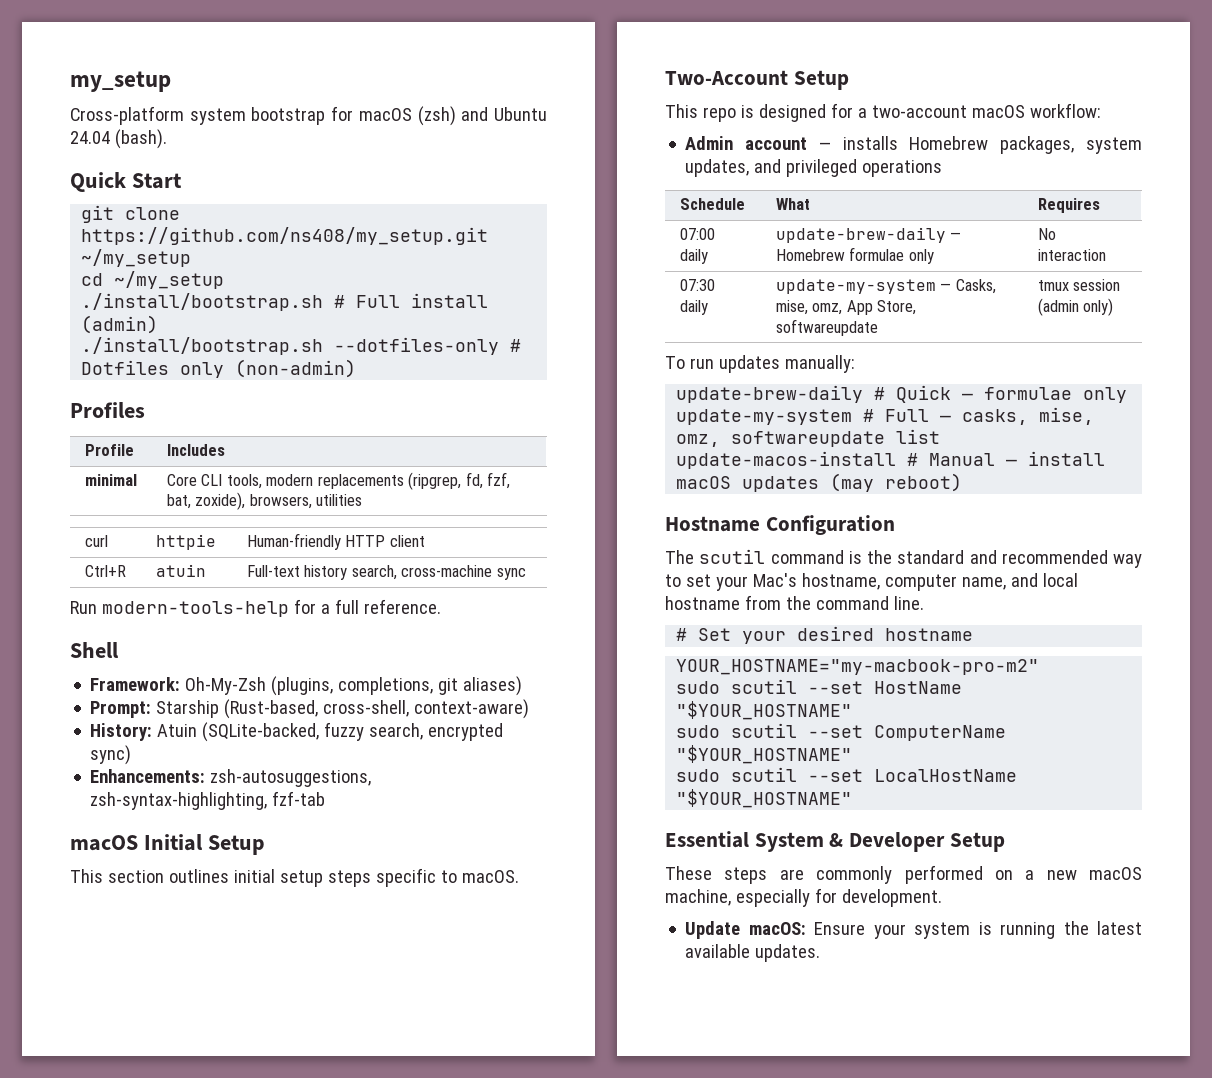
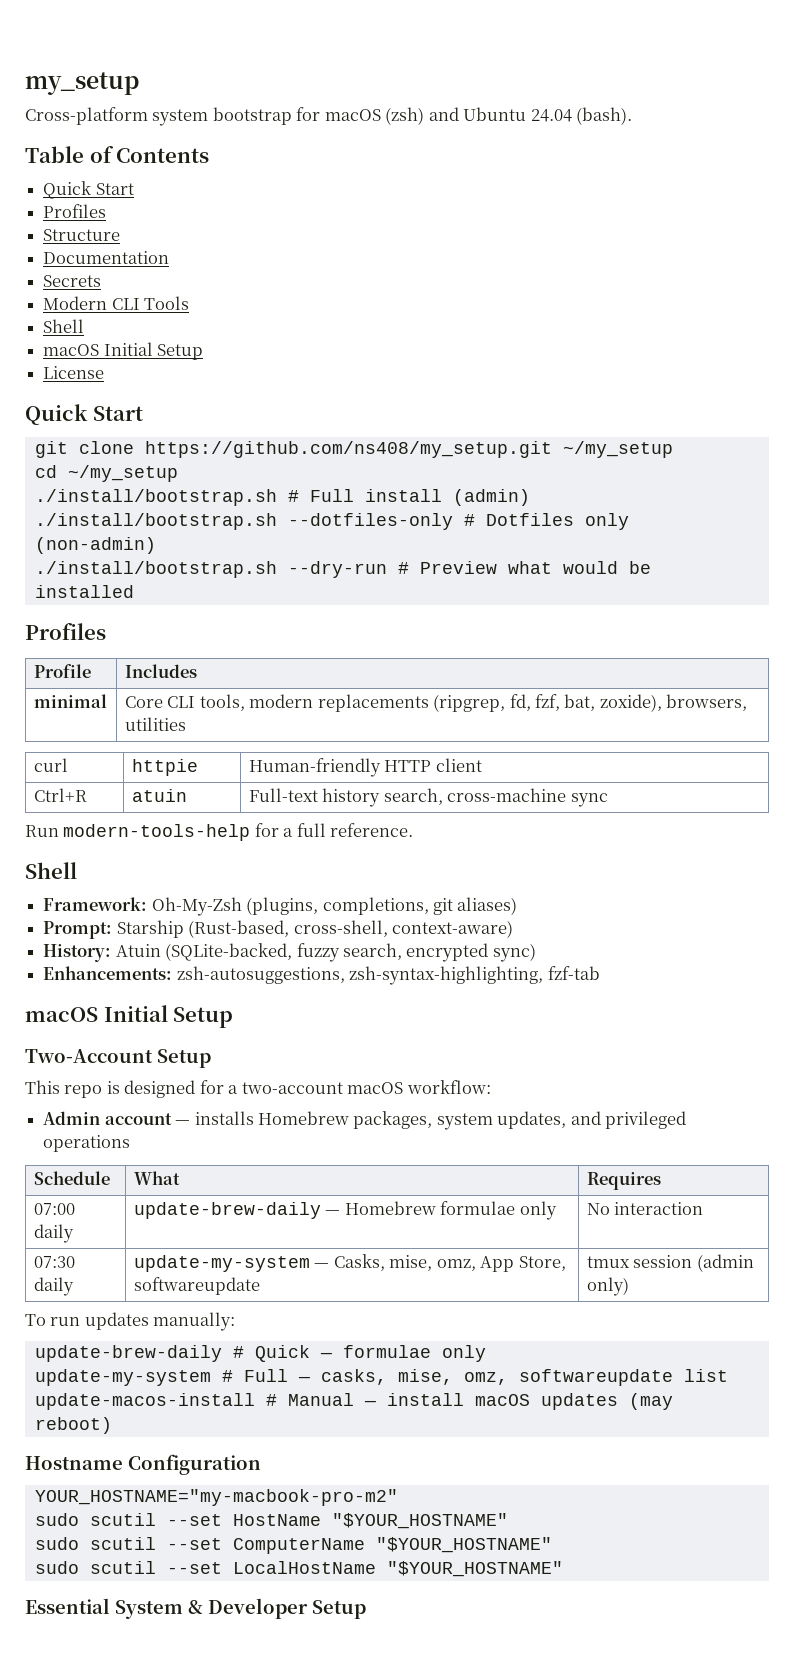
(167, 139) none -> [25,146,210,163] [43,181,134,199] [43,204,107,218] [43,229,121,241] [43,251,170,264] [43,275,102,287] [43,296,190,310] [43,319,85,333] [43,342,204,360] [43,366,105,379] // Table of Contents // Quick Start // Profiles // Structure // Documentation // Secrets // Modern CLI Tools // Shell // macOS Initial Setup // License
(357, 368) none -> [34,561,651,578] [34,585,134,598] // ./install/bootstrap.sh --dry-run # Preview what would be installed
[70,868,519,887] // This section outlines initial setup steps specific to macOS. -> (234, 1017) none
[665,549,1142,568] [665,573,1078,591] [665,595,924,610] [676,626,974,644] // The scutil command is the standard and recommended way to set your Mac's hostname, computer name, and local hostname from the command line. // # Set your desired hostname -> (261, 1464) none
[665,865,1142,884] [665,888,942,907] [685,921,1142,939] [685,944,821,962] // These steps are commonly performed on a new macOS machine, especially for development. // Update macOS: Ensure your system is running the latest available updates. -> (366, 1609) none

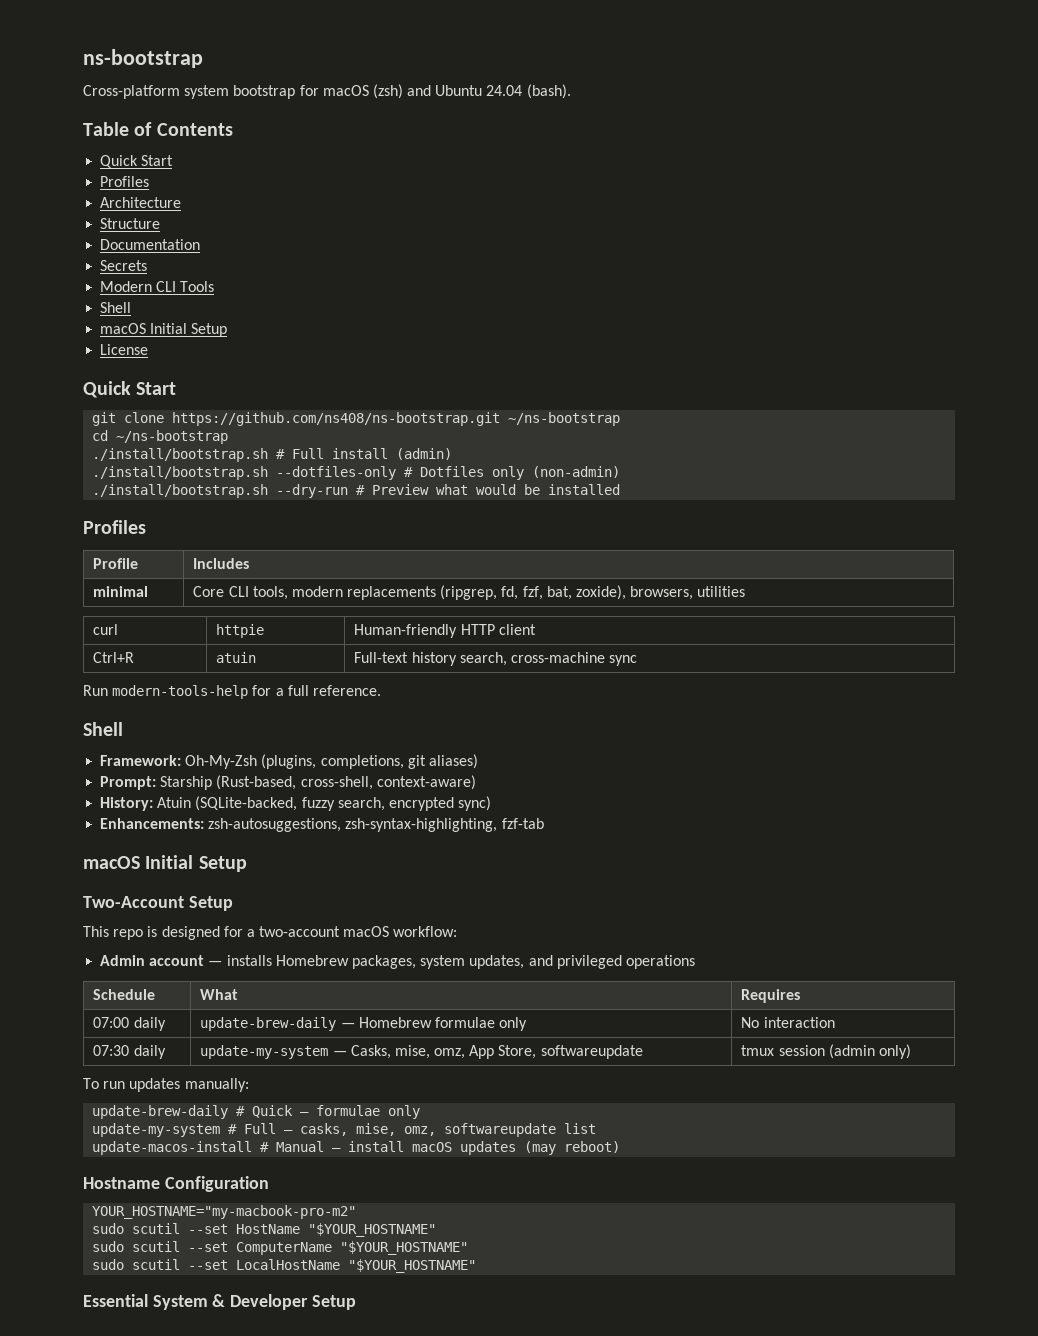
[25,72,139,95] my_setup -> [83,49,203,68] ns-bootstrap
(107, 211) none -> [100,197,182,208] // Architecture
[144,441,673,458] https://github.com/ns408/my_setup.git ~/my_setup -> [172,412,621,426] https://github.com/ns408/ns-bootstrap.git ~/ns-bootstrap
[67,465,178,482] ~/my_setup -> [116,430,229,444] ~/ns-bootstrap

